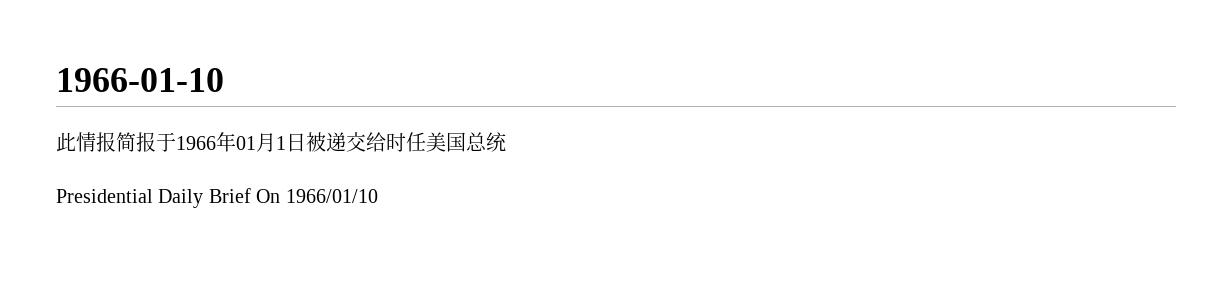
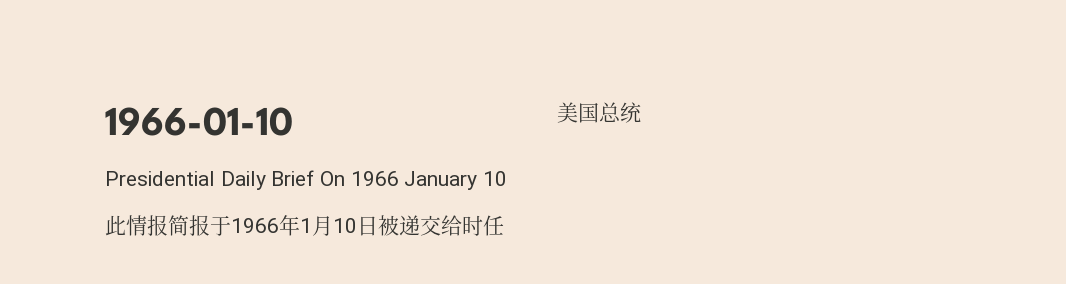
(224, 80) none -> [105,170,508,190] // Presidential Daily Brief On 1966 January 10
[236,133,286,152] 01月1 -> [300,216,357,236] 1月10
[56,188,378,208] // Presidential Daily Brief On 1966/01/10 -> (641, 112) none

